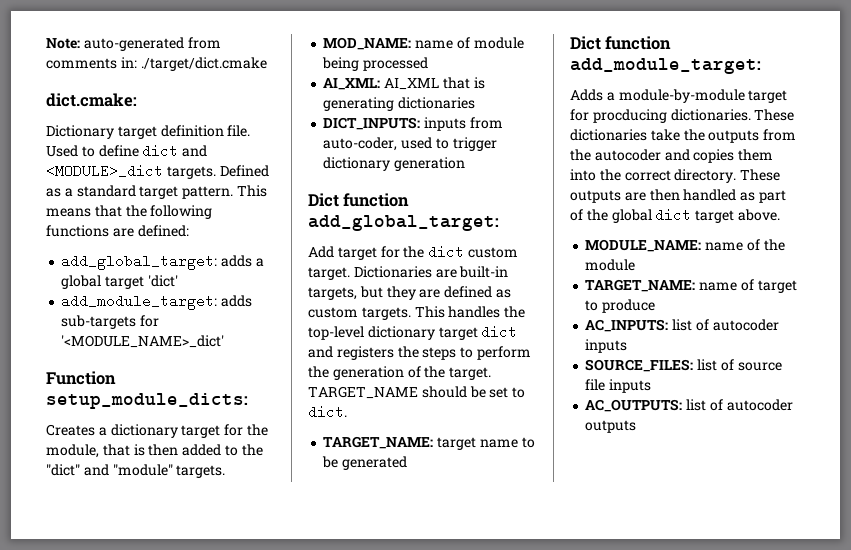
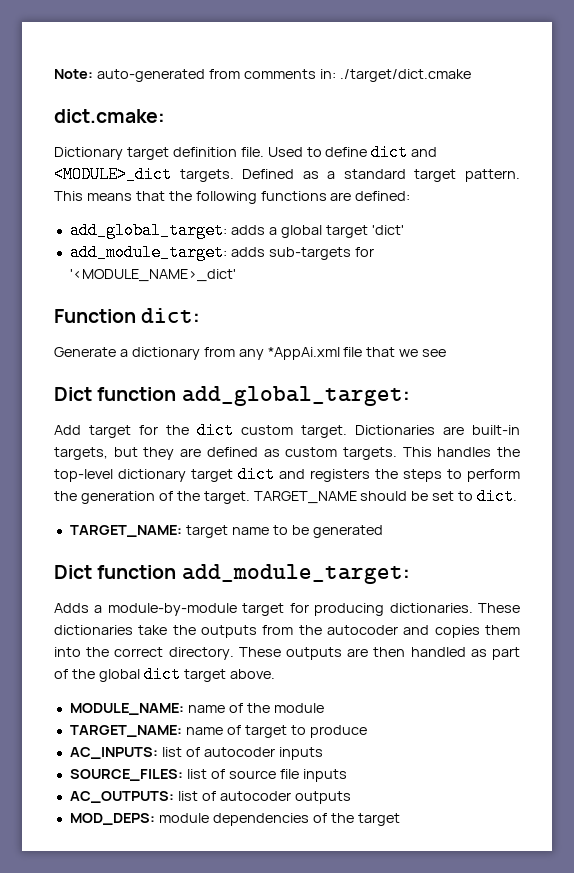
[46,393,248,409] [46,424,268,438] [46,444,263,458] [46,464,226,478] [323,37,524,50] [322,57,429,71] [323,77,485,90] [323,97,476,111] [323,117,503,131] [323,137,497,151] [323,157,466,171] setup_module_dicts: // Creates a dictionary target for the module, that is then added to the "dict" and "module" targets. // MOD_NAME: name of module being processed // AI_XML: AI_XML that is generating dictionaries // DICT_INPUTS: inputs from auto-coder, used to trigger dictionary generation -> [141,308,201,323] [54,347,447,360] dict: // Generate a dictionary from any *AppAi.xml file that we see
[592,109,667,123] procducing -> [314,603,385,616] producing
(637, 426) none -> [69,813,400,826] // MOD_DEPS: module dependencies of the target

